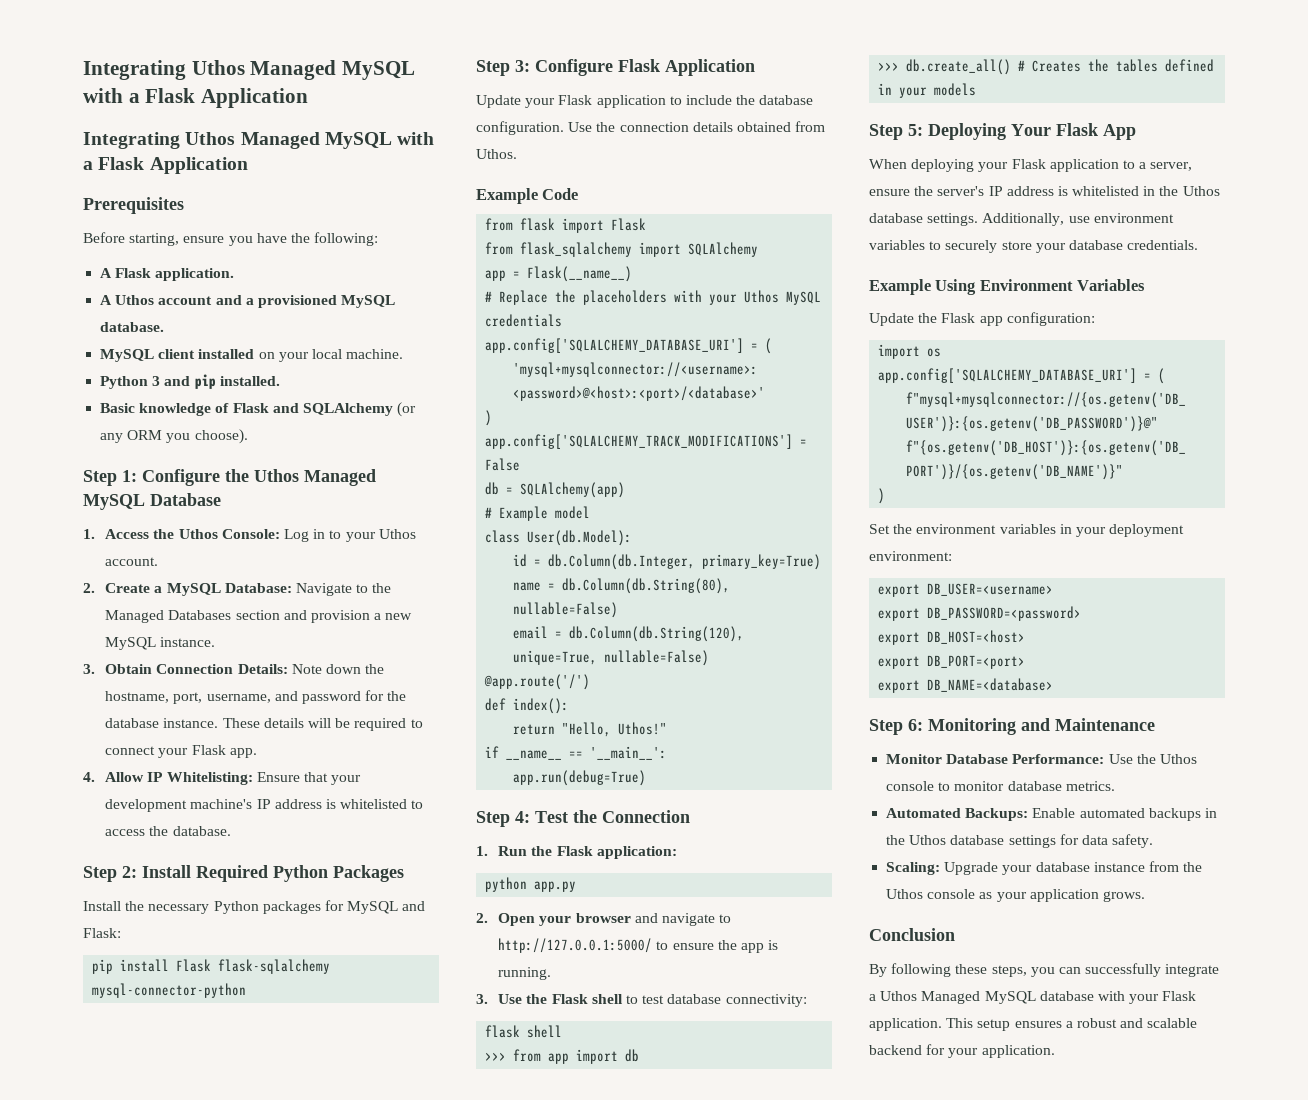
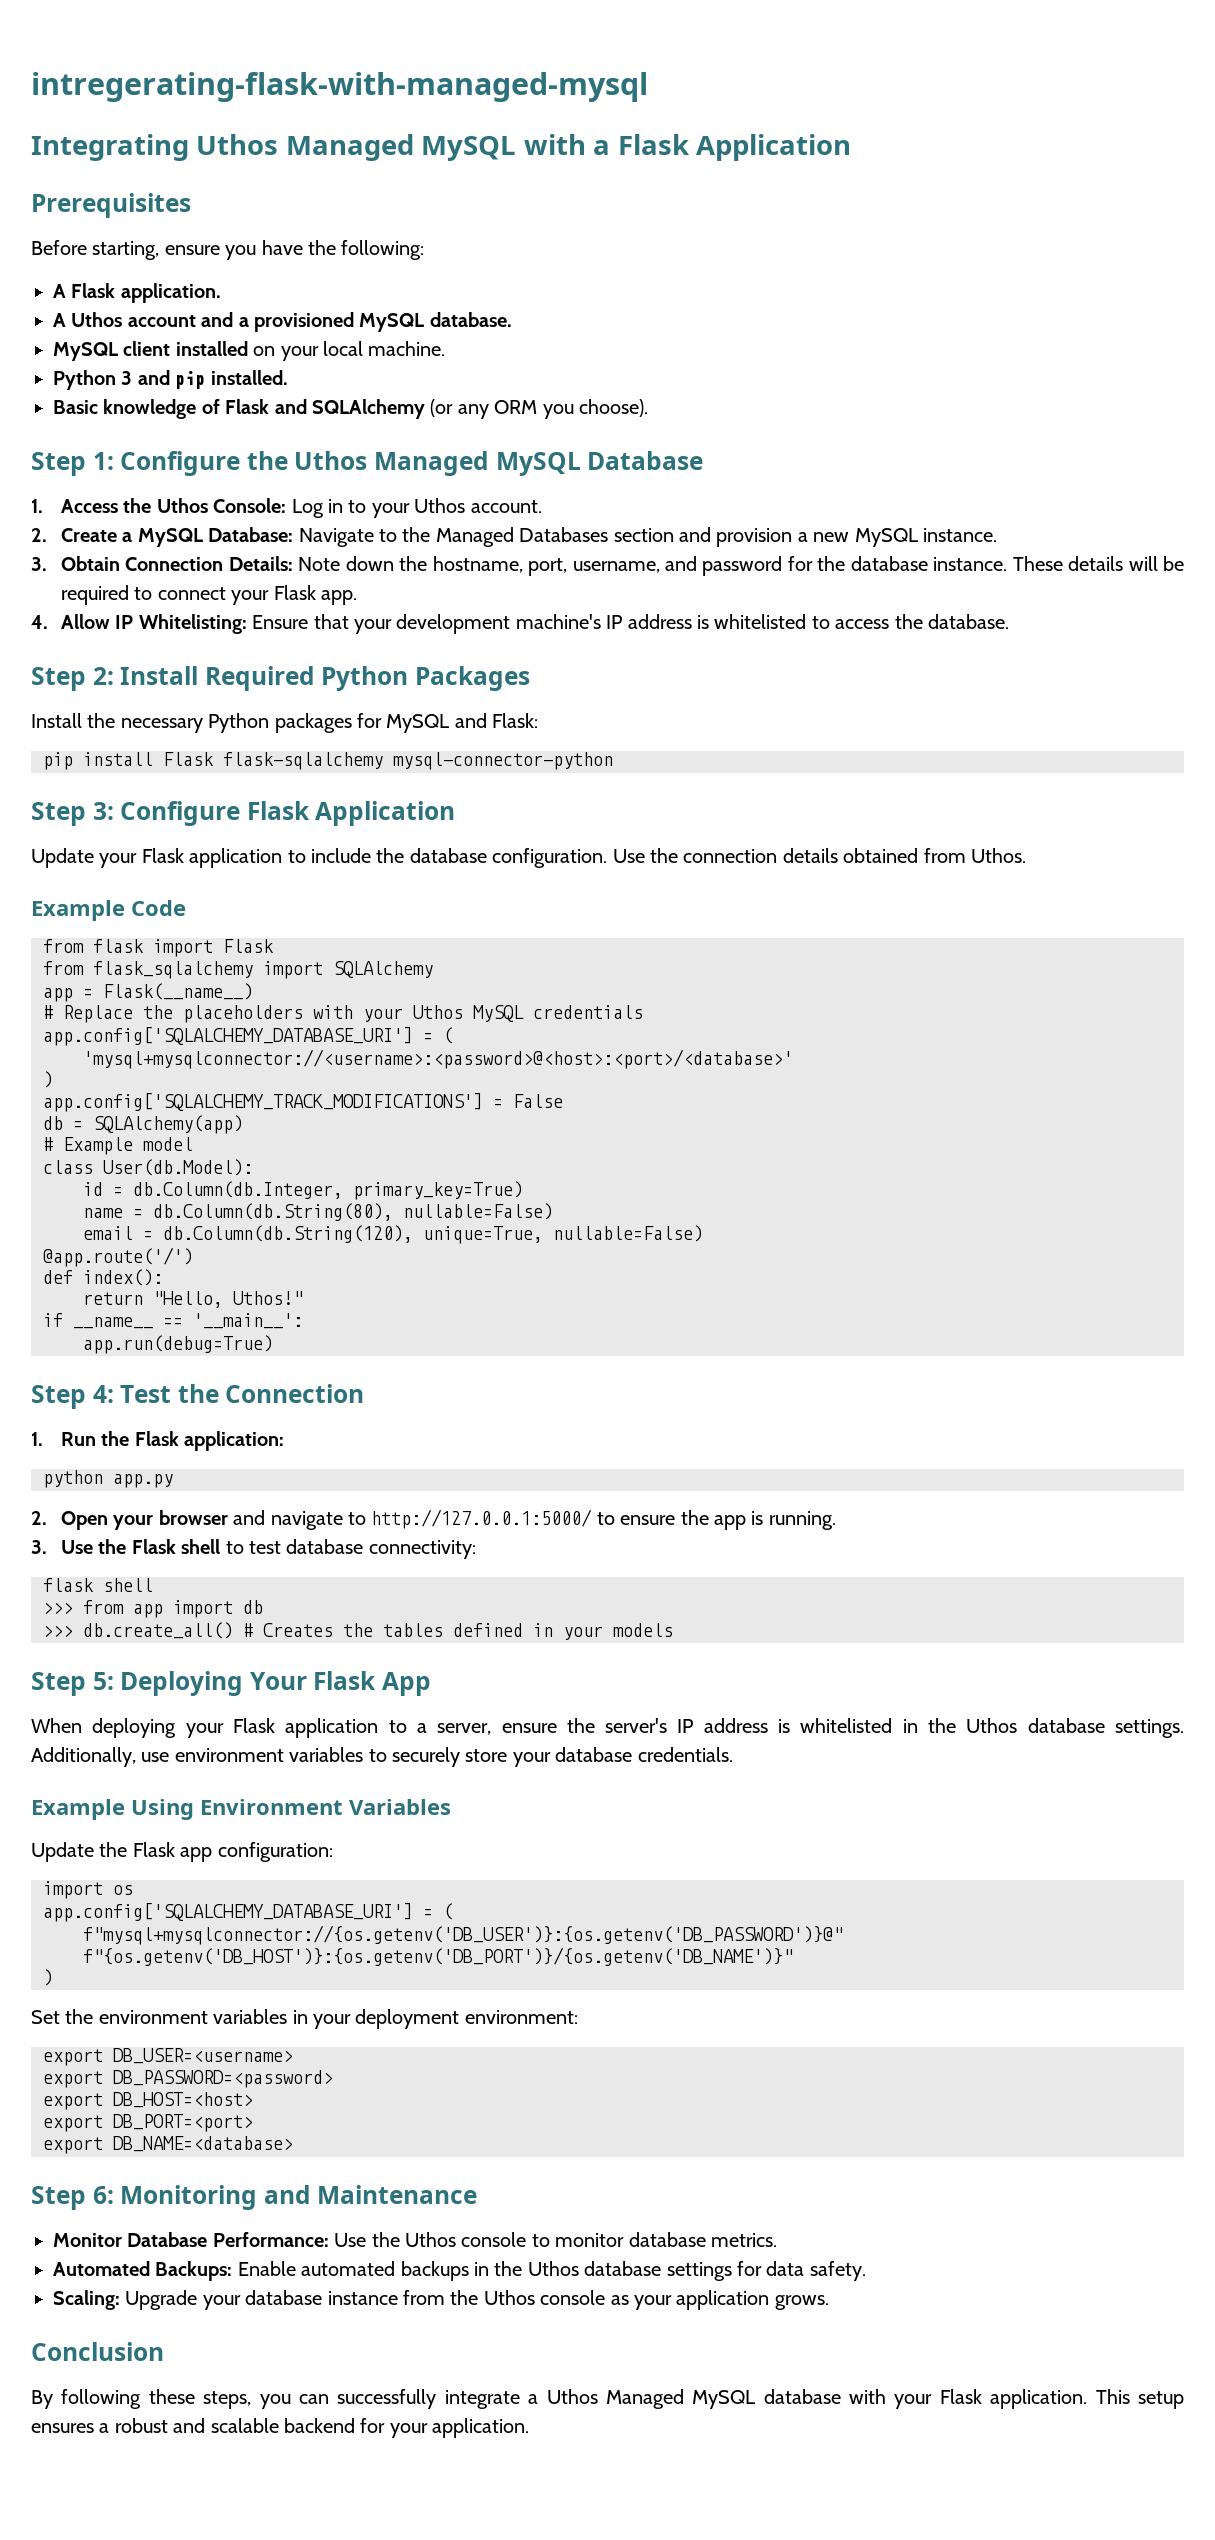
[83,60,416,80] [83,88,309,108] Integrating Uthos Managed MySQL with a Flask Application -> [31,72,648,102] intregerating-flask-with-managed-mysql

